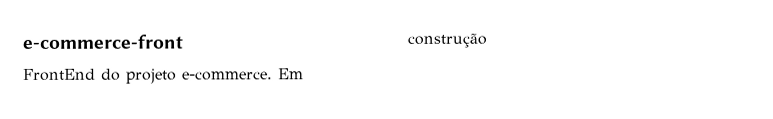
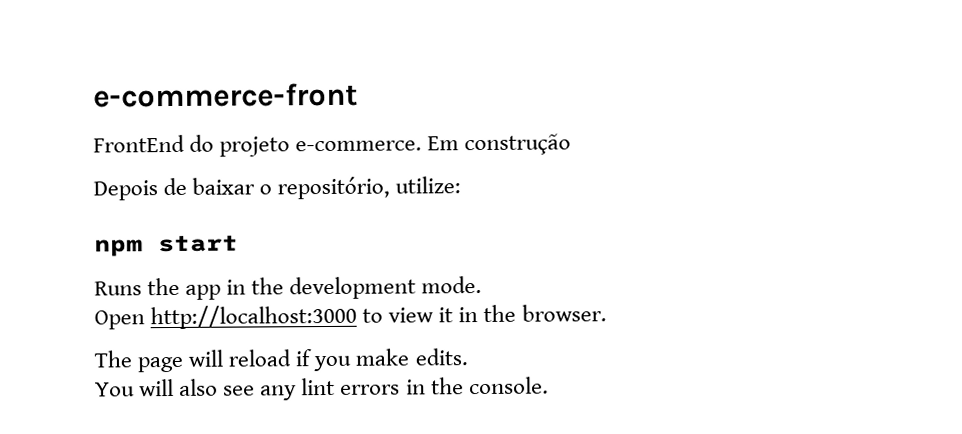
(487, 40) none -> [93,176,462,201] [94,235,239,257] [94,275,483,300] [94,304,607,330] [94,348,468,373] [95,376,549,401] // Depois de baixar o repositório, utilize: // npm start // Runs the app in the development mode. // Open http://localhost:3000 to view it in the browser. // The page will reload if you make edits. // You will also see any lint errors in the console.

